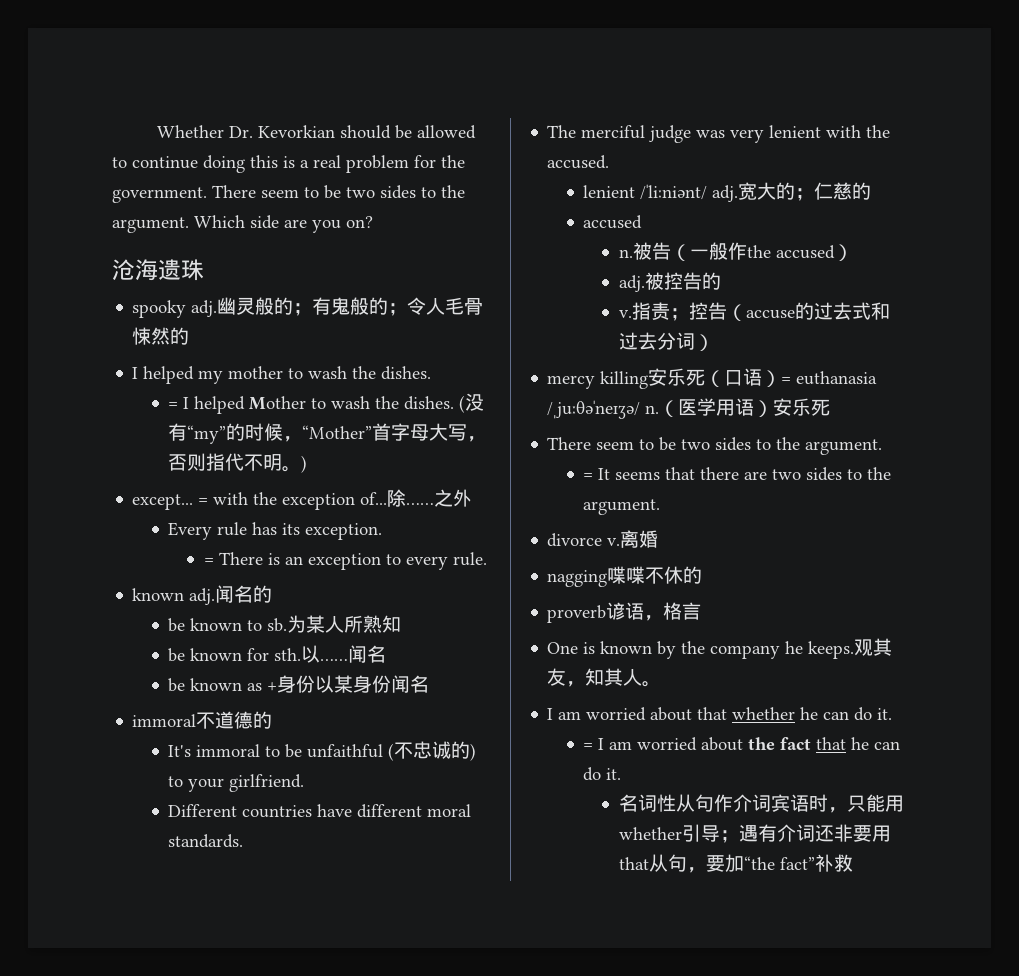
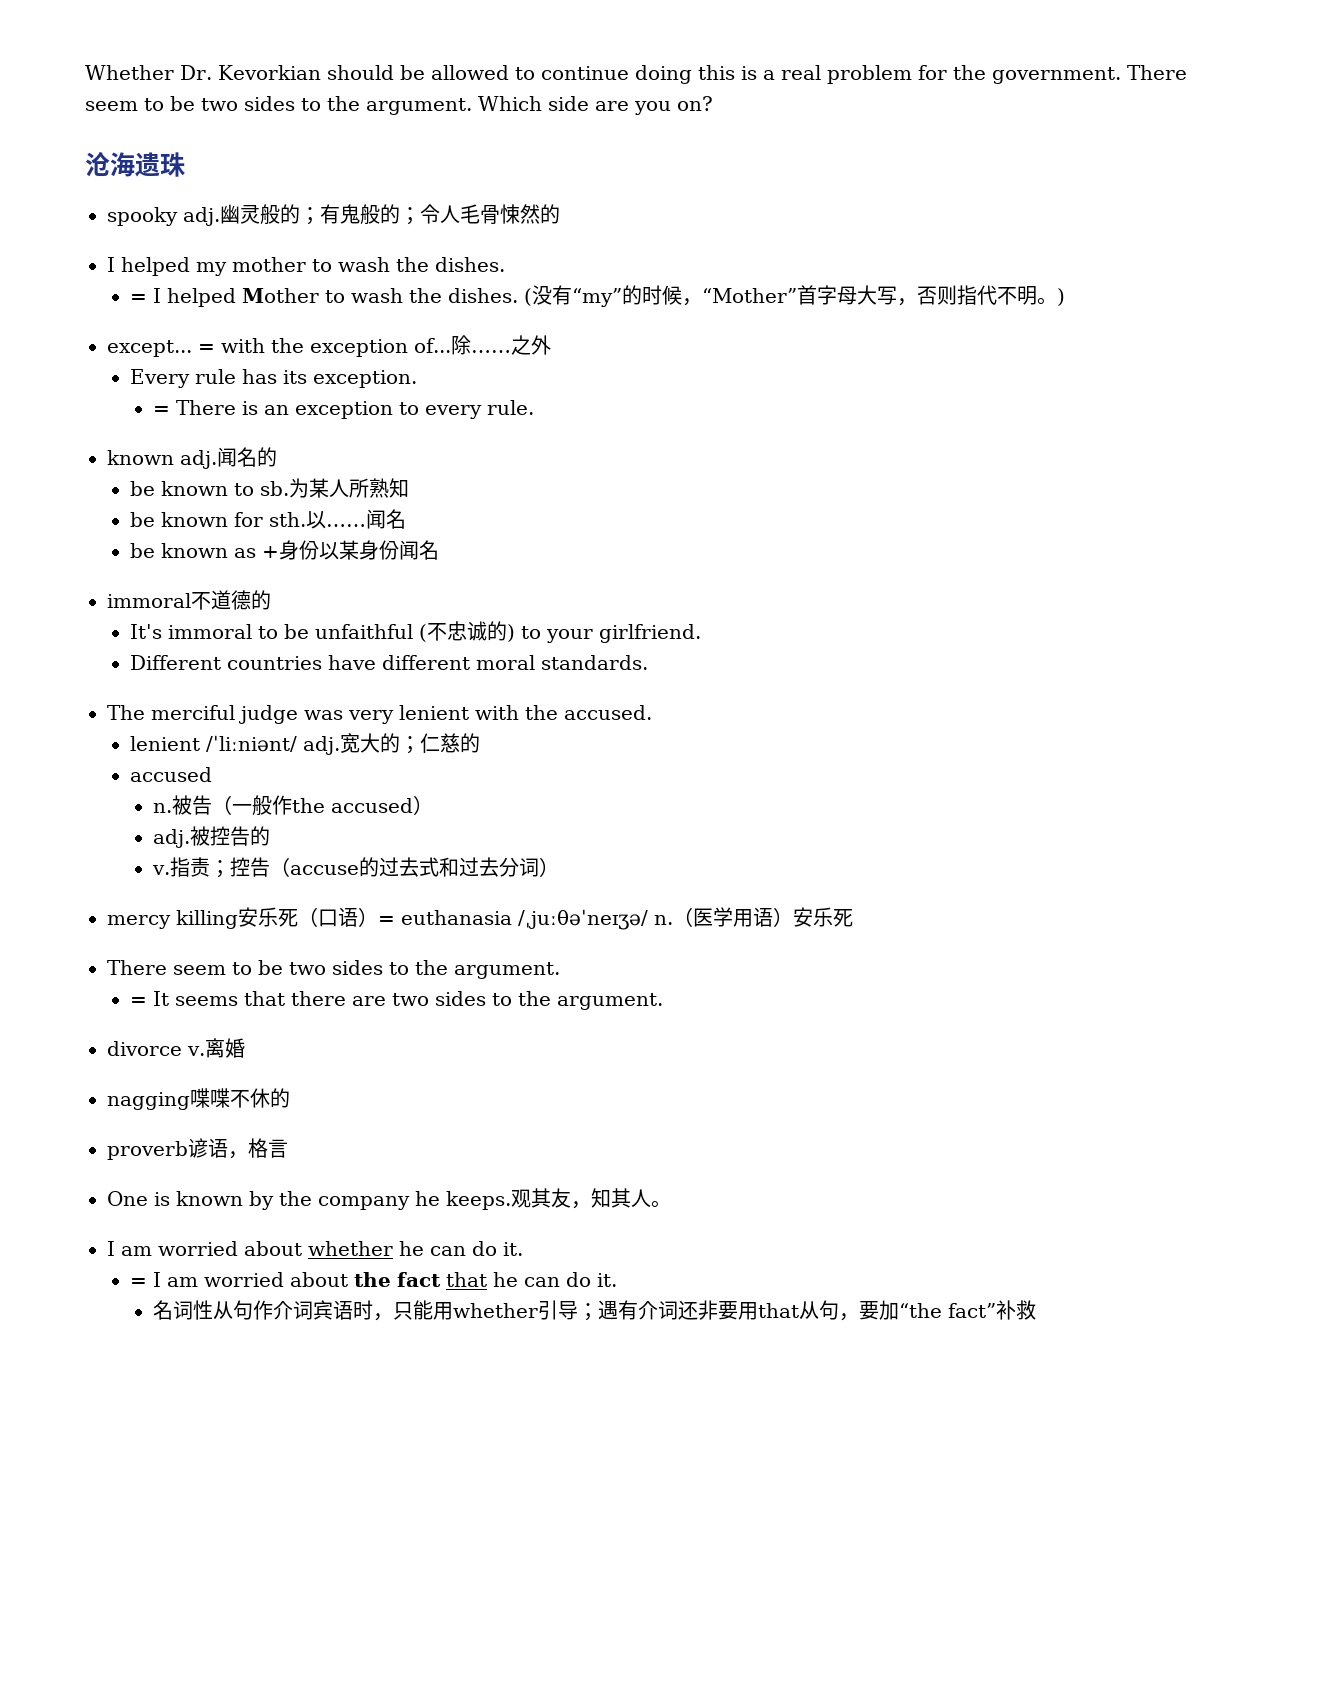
[697,707,728,720] that -> (302, 1248) none

